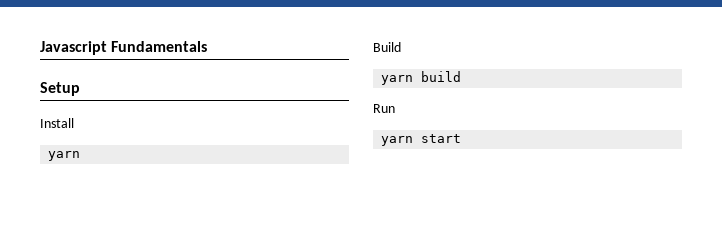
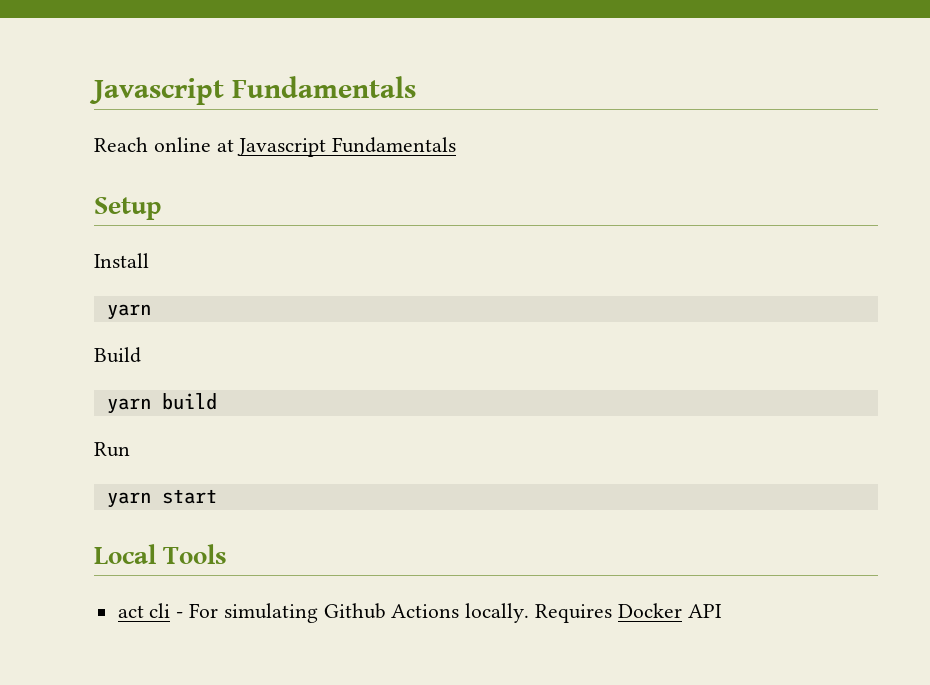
[40,41,208,55] Javascript Fundamentals -> [89,76,416,105] [94,137,457,157] Javascript Fundamentals // Reach online at Javascript Fundamentals
(462, 138) none -> [94,544,228,564] [117,603,722,623] // Local Tools // act cli - For simulating Github Actions locally. Requires Docker API

